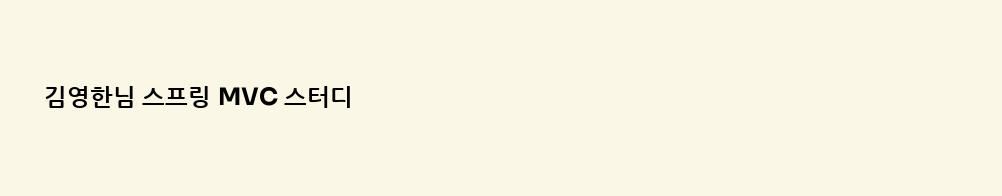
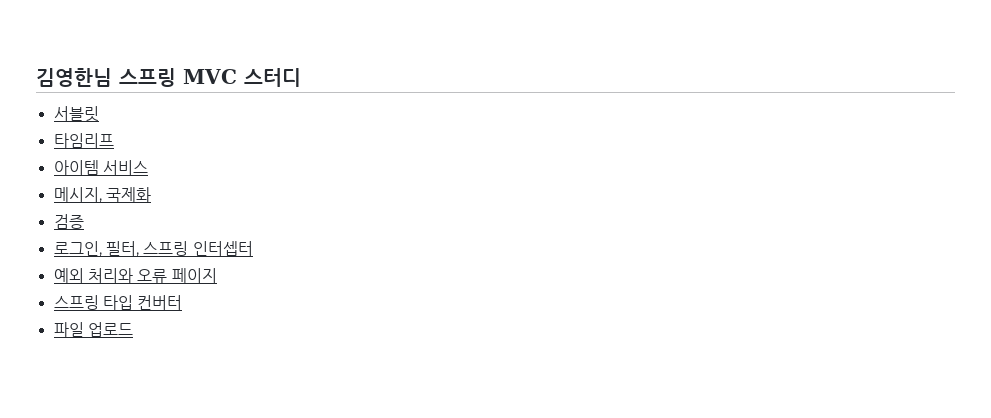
(354, 97) none -> [53,106,99,122] [53,133,114,148] [53,160,148,175] [53,187,151,203] [53,214,84,229] [53,241,253,257] [53,268,217,283] [53,295,183,310] [53,322,133,337] // 서블릿 // 타임리프 // 아이템 서비스 // 메시지, 국제화 // 검증 // 로그인, 필터, 스프링 인터셉터 // 예외 처리와 오류 페이지 // 스프링 타입 컨버터 // 파일 업로드

